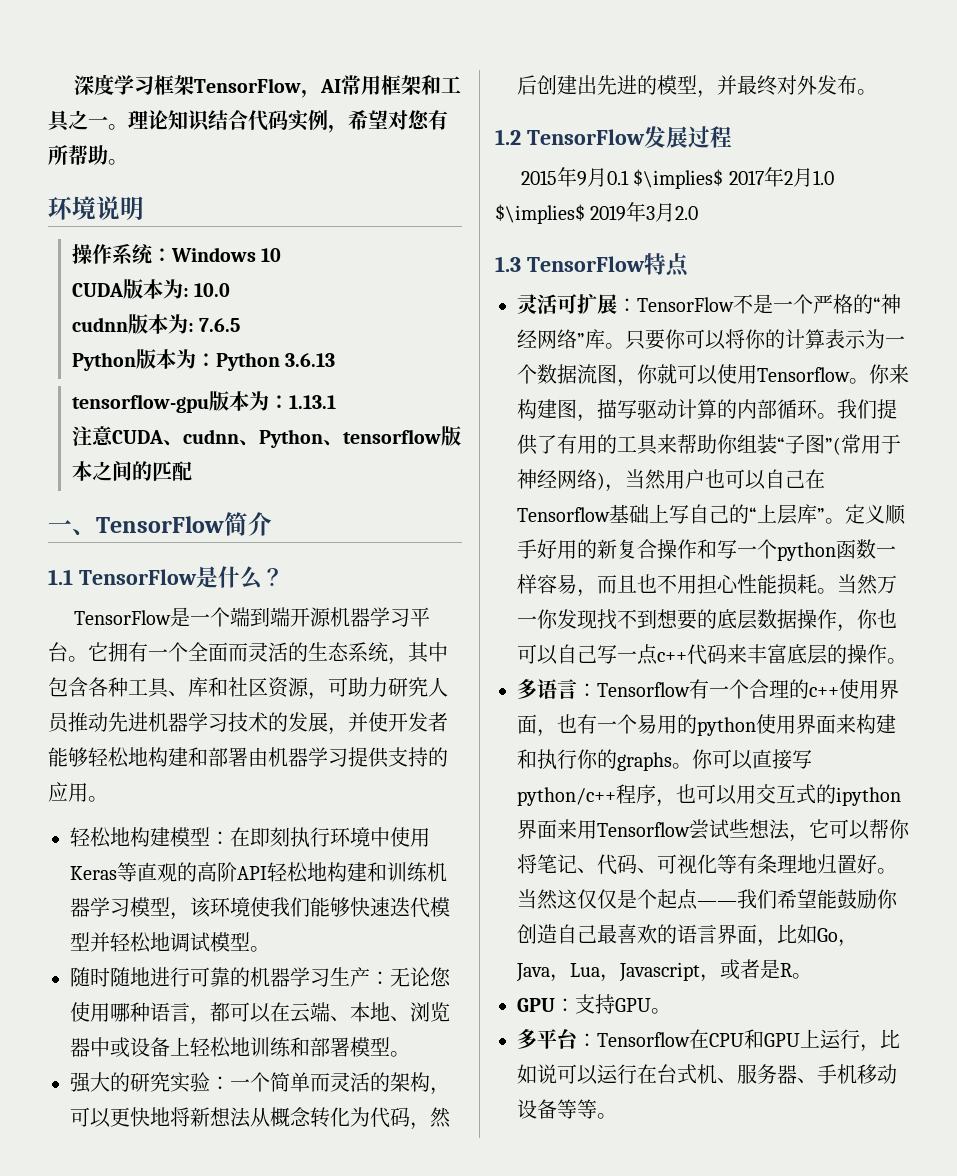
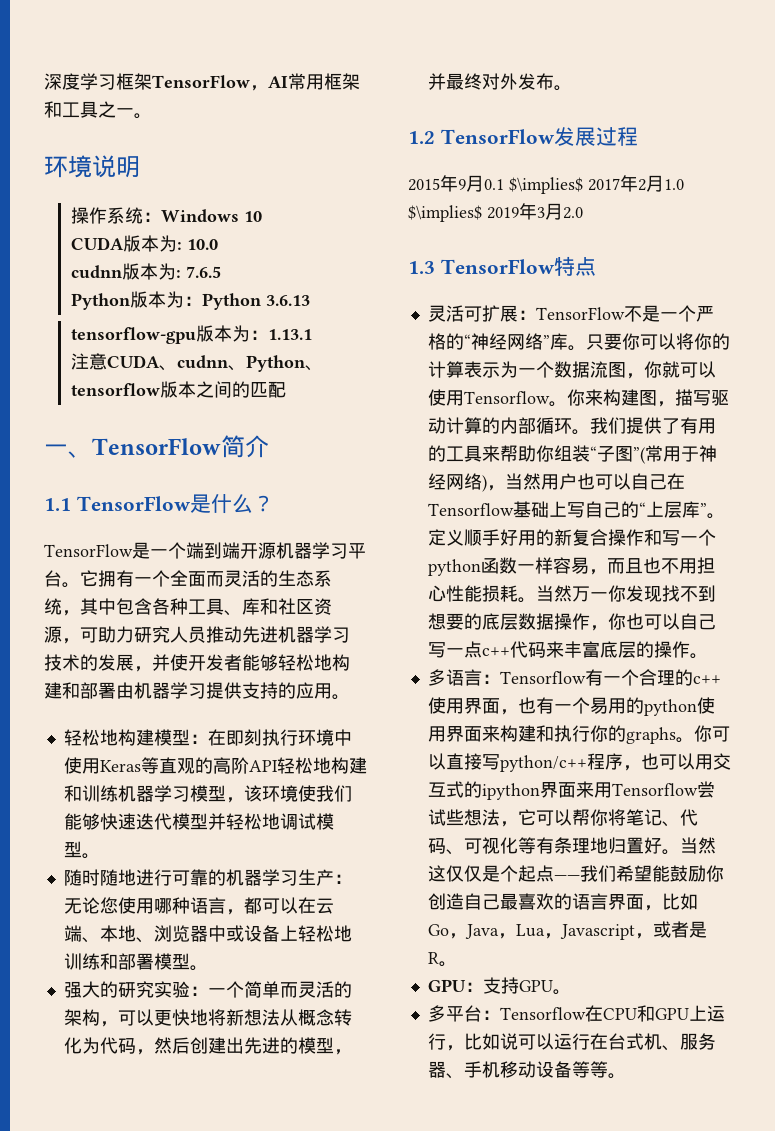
[128,109,448,133] [48,145,128,165] 理论知识结合代码实例，希望对您有所帮助。 -> (152, 116) none

